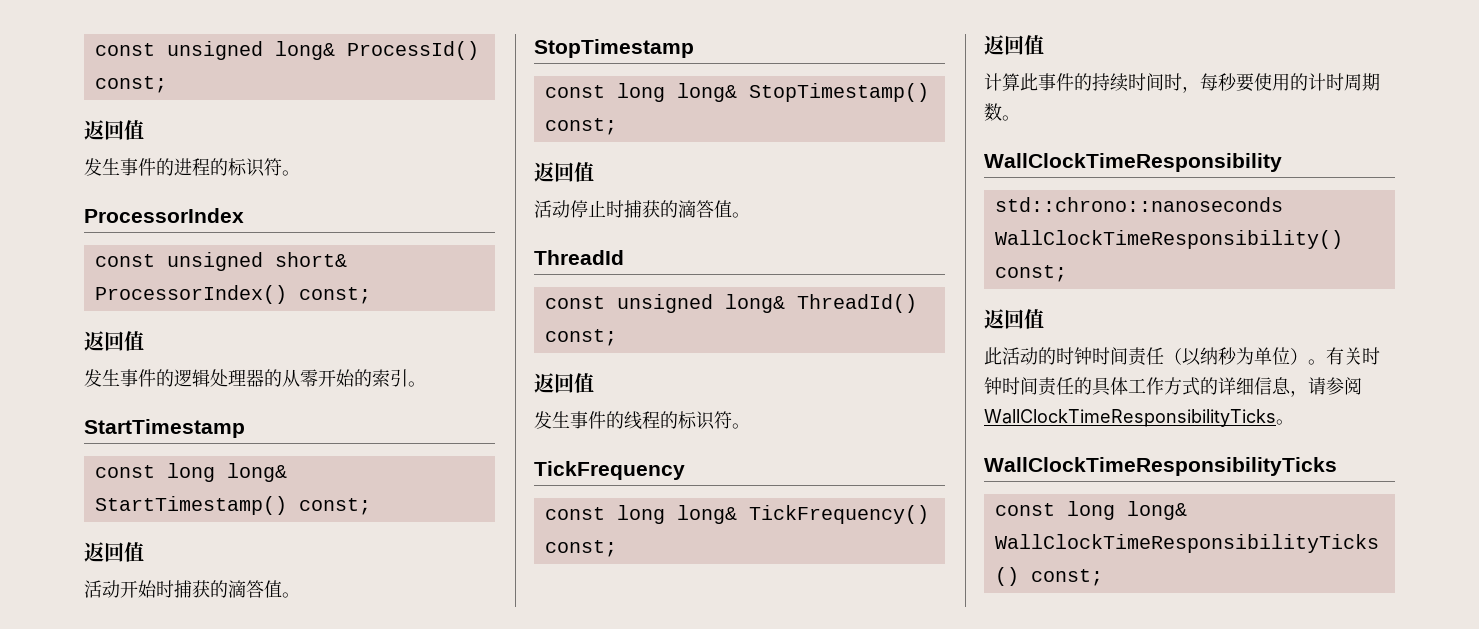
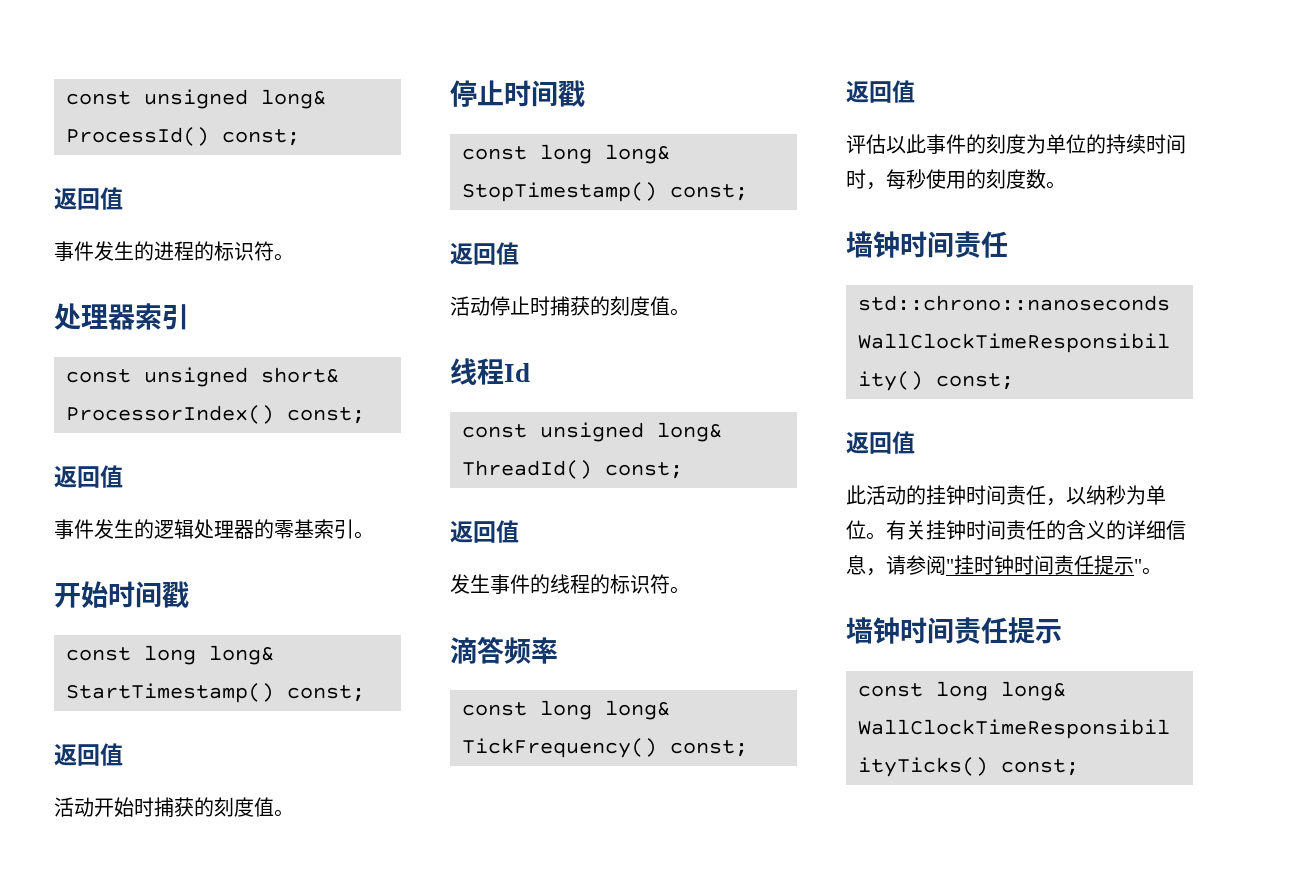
[84,158,156,176] 发生事件 -> [54,241,134,261] 事件发生
[84,208,244,223] ProcessorIndex -> [54,303,189,330] 处理器索引
[84,369,156,387] 发生事件 -> [54,519,134,539] 事件发生
[282,369,372,387] 从零开始的 -> [274,519,314,539] 零基
[84,419,245,438] StartTimestamp -> [54,581,189,608] 开始时间戳
[228,580,300,598] [534,39,694,58] 滴答值。 // StopTimestamp -> [214,797,294,817] [450,80,585,107] 刻度值。 // 停止时间戳
[678,200,750,218] [534,250,624,265] 滴答值。 // ThreadId -> [610,296,690,316] [450,358,530,385] 刻度值。 // 线程Id
[534,461,685,480] TickFrequency -> [450,636,558,664] 滴答频率
[984,73,1020,91] 计算 -> [846,134,906,154] 评估以
(1092, 82) none -> [986,134,1106,154] 刻度为单位的
[1236,73,1380,92] [984,103,1020,121] [984,153,1282,172] 要使用的计时周期数。 // WallClockTimeResponsibility -> [926,169,1066,189] [846,231,1008,258] 使用的刻度数。 // 墙钟时间责任
[1056,347,1182,366] 时钟时间责任（ -> [926,485,1066,506] 挂钟时间责任，
[1290,347,1380,365] ）。有关时 -> [866,520,946,540] 。有关挂
[1092,377,1200,396] 具体工作方式 -> [1066,520,1106,540] 含义
[984,409,1294,427] [984,457,1337,476] WallClockTimeResponsibilityTicks。 // WallClockTimeResponsibilityTicks -> [946,555,1162,575] [846,617,1062,644] "挂时钟时间责任提示"。 // 墙钟时间责任提示

